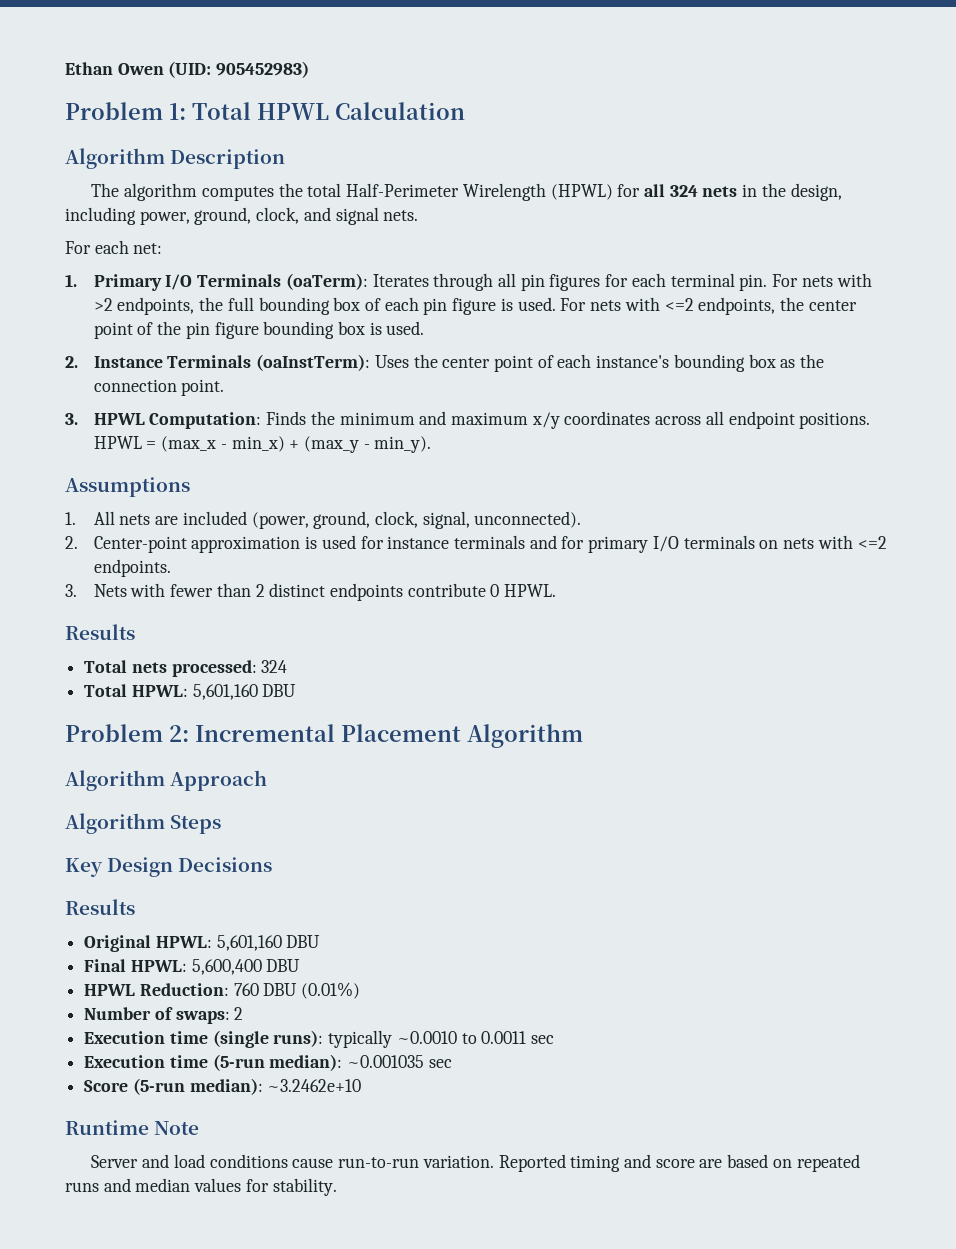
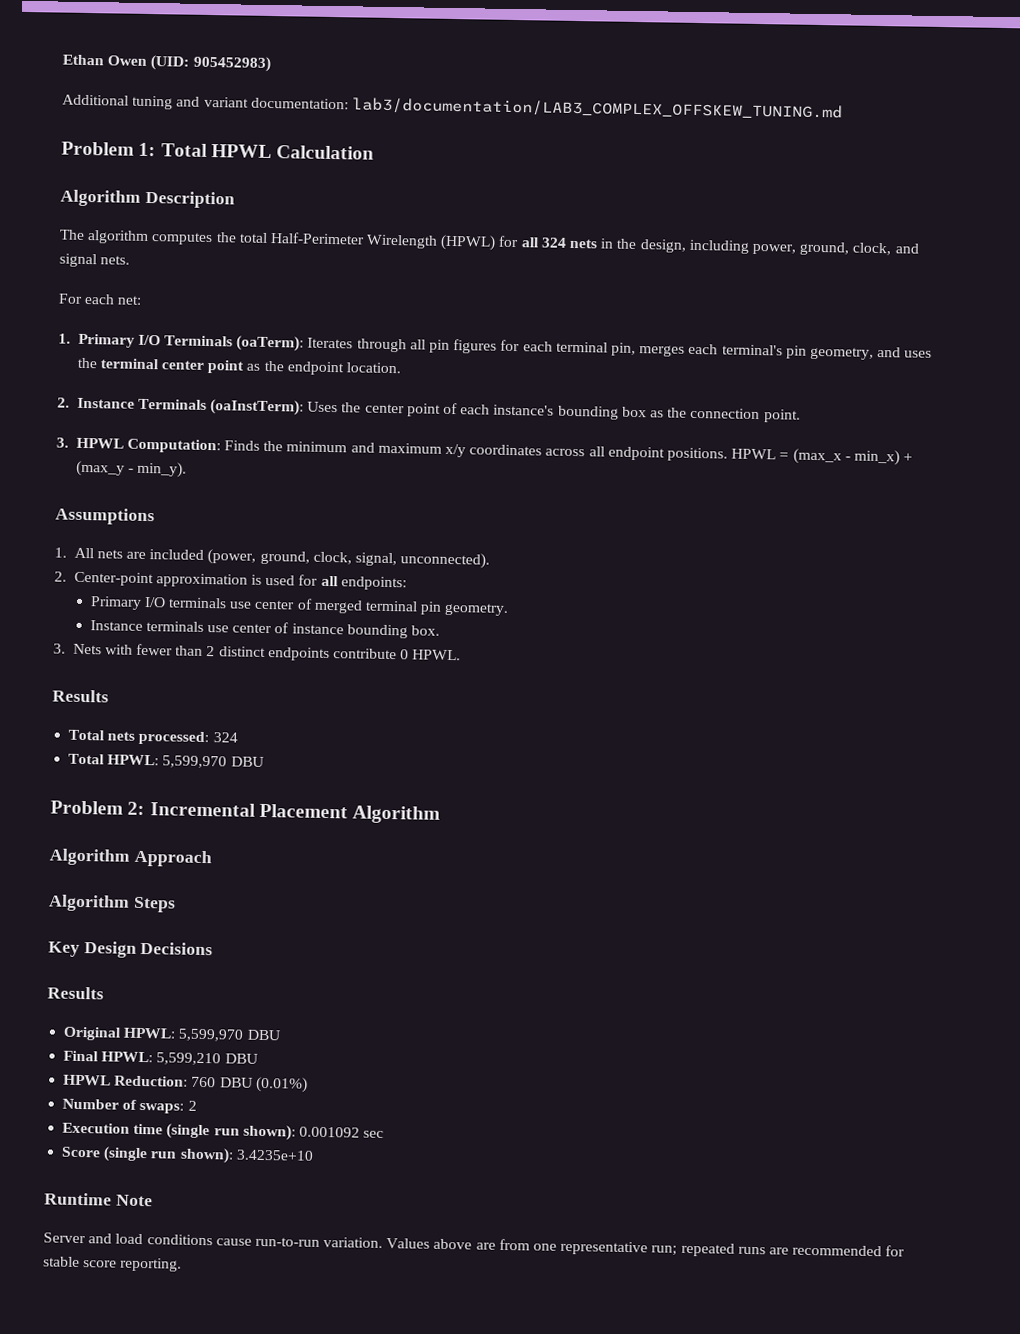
(310, 69) none -> [62,94,843,121] // Additional tuning and variant documentation: lab3/documentation/LAB3_COMPLEX_OFFSKEW_TUNING.md
[739,273,872,291] [93,297,857,315] [93,321,425,339] pin. For nets with >2 endpoints, the full bounding box of each pin figure is used. For nets with <=2 endpoints, the center point of the pin figure bounding box is used. -> [610,342,933,360] [76,357,402,376] pin, merges each terminal's pin geometry, and uses the terminal center point as the endpoint location.
[387,535,887,553] [93,559,171,577] instance terminals and for primary I/O terminals on nets with <=2 endpoints. -> [320,575,407,591] [89,596,510,616] [89,620,440,639] all endpoints: // Primary I/O terminals use center of merged terminal pin geometry. // Instance terminals use center of instance bounding box.
[192,684,258,700] 5,601,160 -> [162,755,228,769] 5,599,970
[216,935,282,951] 5,601,160 -> [178,1028,245,1042] 5,599,970
[191,959,262,975] 5,600,400 -> [156,1052,222,1066] 5,599,210
[273,1030,555,1048] [84,1054,452,1071] [84,1078,362,1095] runs): typically ~0.0010 to 0.0011 sec // Execution time (5-run median): ~0.001035 sec // Score (5-run median): ~3.2462e+10 -> [213,1124,385,1141] [61,1146,314,1164] run shown): 0.001092 sec // Score (single run shown): 3.4235e+10
[498,1154,860,1172] [65,1178,337,1196] Reported timing and score are based on repeated runs and median values for stability. -> [386,1238,906,1257] [43,1256,183,1272] Values above are from one representative run; repeated runs are recommended for stable score reporting.

